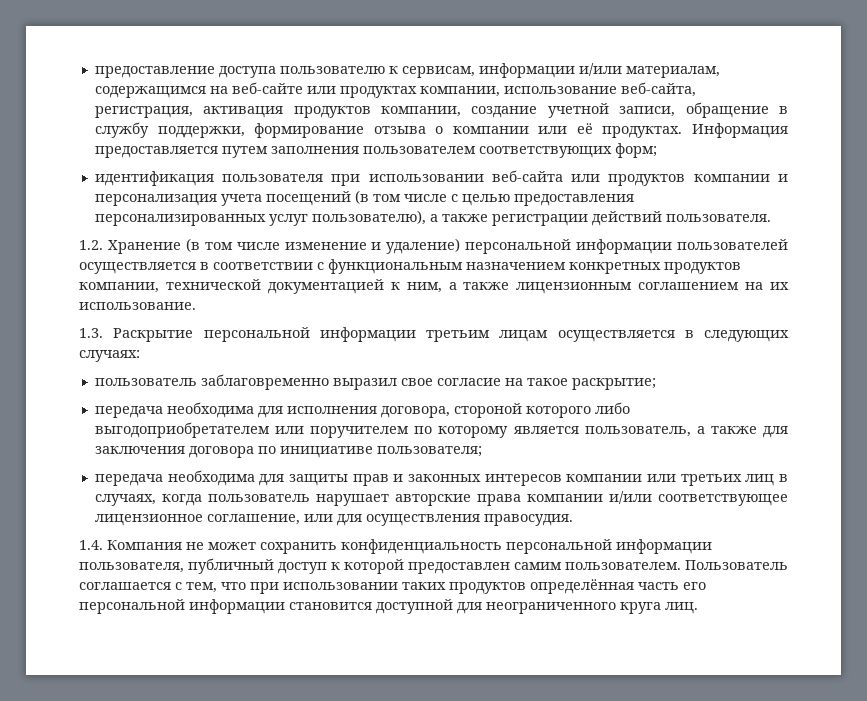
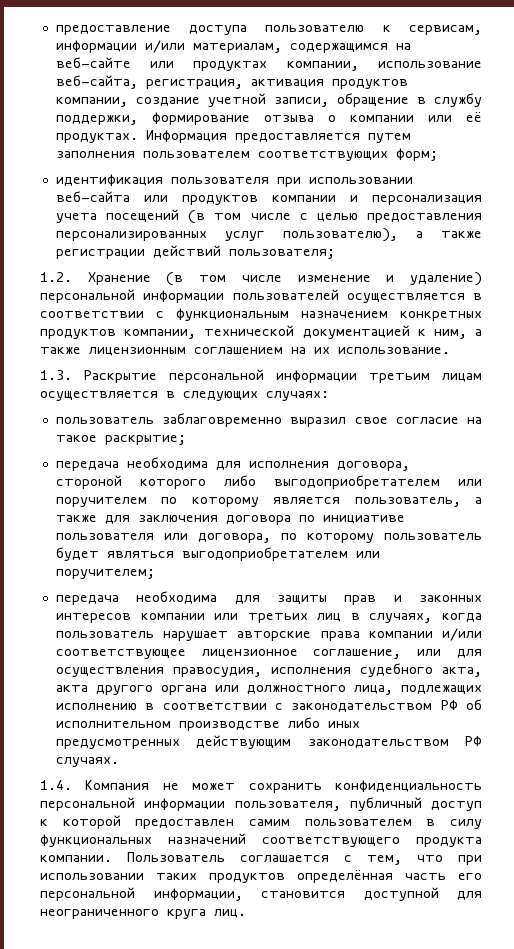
[665,214,771,222] пользователя. -> [228,249,335,259] пользователя;
[376,446,482,457] пользователя; -> [55,533,482,543] [55,547,380,561] [55,569,155,579] пользователя или договора, по которому пользователь будет являться выгодоприобретателем или поручителем;
[483,514,573,526] правосудия. -> [172,663,482,677] [55,685,482,695] [55,699,482,712] [55,717,360,731] [55,735,482,749] [55,757,119,767] правосудия, исполнения судебного акта, акта другого органа или должностного лица, подлежащих исполнению в соответствии с законодательством РФ об исполнительном производстве либо иных предусмотренных действующим законодательством РФ случаях.
[565,562,681,570] пользователем. -> [304,819,483,829] [40,833,482,847] [40,855,112,862] пользователем в силу функциональных назначений соответствующего продукта компании.
[189,599,285,614] информации -> [153,888,243,901] информации,

